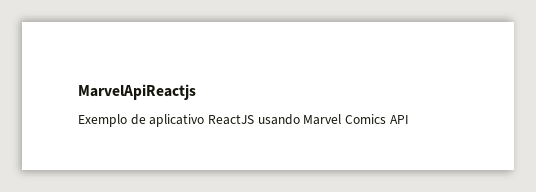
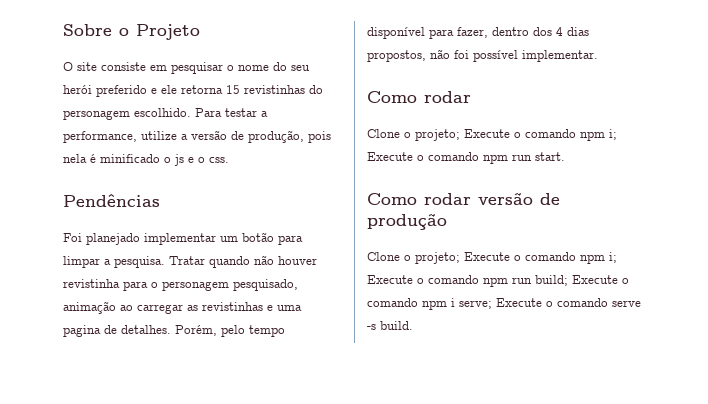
[78,84,196,100] [78,114,409,127] MarvelApiReactjs // Exemplo de aplicativo ReactJS usando Marvel Comics API -> [63,24,200,40] [63,62,310,74] [63,85,323,97] [63,108,268,120] [63,130,331,143] [63,154,229,166] [63,194,160,207] [63,232,303,245] [63,255,317,268] [63,279,298,291] [63,301,302,314] [63,325,285,337] [367,27,589,39] [367,49,598,62] [367,91,471,103] [367,129,617,141] [367,152,565,164] [367,192,560,205] [367,213,447,230] [367,252,617,264] [367,275,629,287] [367,298,641,310] [367,321,413,330] Sobre o Projeto // O site consiste em pesquisar o nome do seu herói preferido e ele retorna 15 revistinhas do personagem escolhido. Para testar a performance, utilize a versão de produção, pois nela é minificado o js e o css. // Pendências // Foi planejado implementar um botão para limpar a pesquisa. Tratar quando não houver revistinha para o personagem pesquisado, animação ao carregar as revistinhas e uma pagina de detalhes. Porém, pelo tempo disponível para fazer, dentro dos 4 dias propostos, não foi possível implementar. // Como rodar // Clone o projeto; Execute o comando npm i; Execute o comando npm run start. // Como rodar versão de produção // Clone o projeto; Execute o comando npm i; Execute o comando npm run build; Execute o comando npm i serve; Execute o comando serve -s build.

